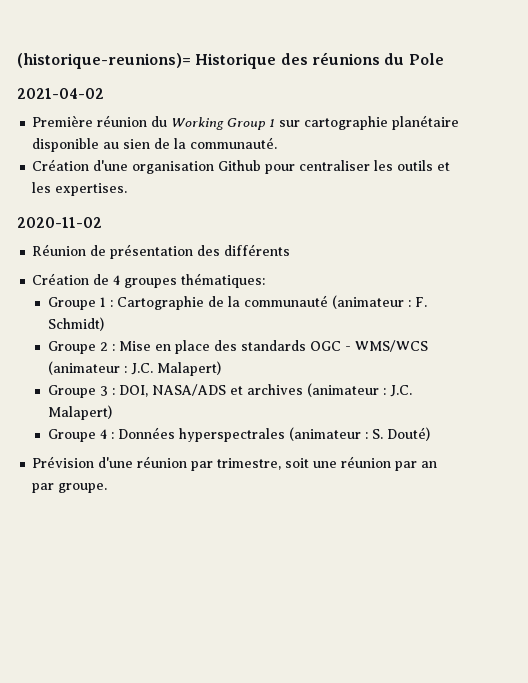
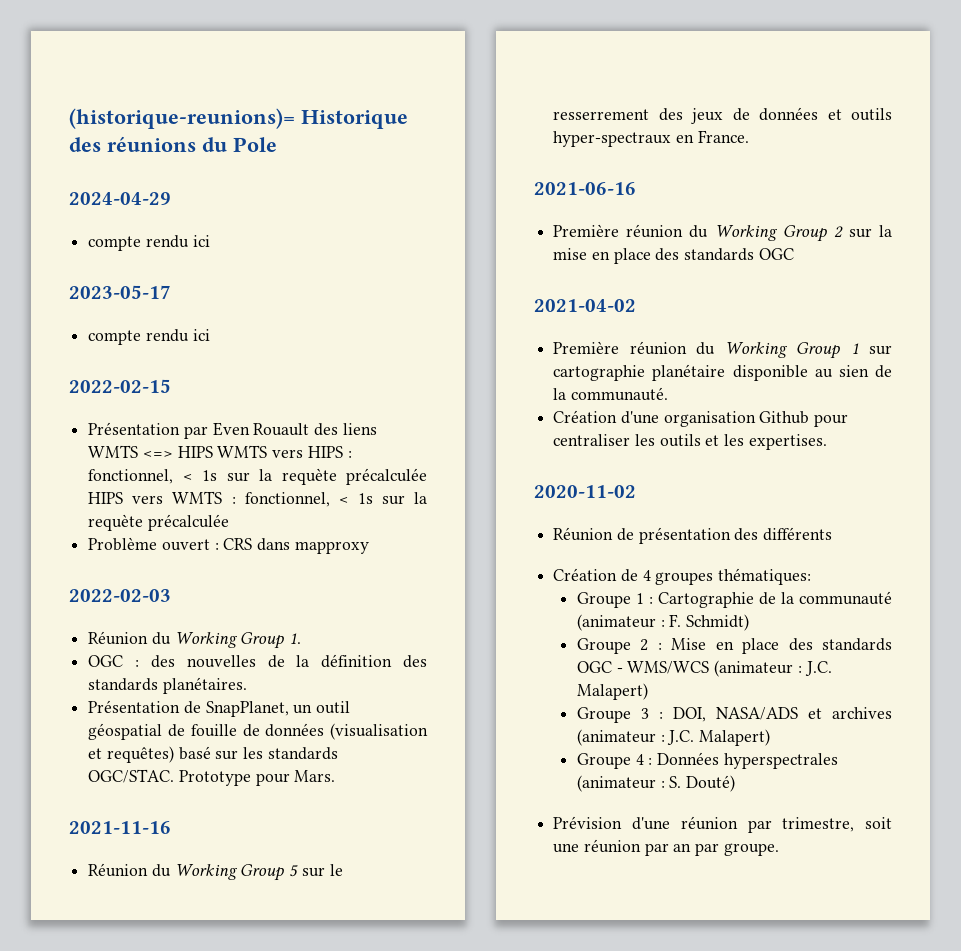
(444, 59) none -> [69,192,171,205] [88,235,210,251] [69,285,171,299] [88,329,210,345] [69,379,171,393] [88,422,377,439] [88,445,352,458] [88,468,427,485] [88,491,427,507] [88,514,229,531] [88,537,369,554] [69,589,171,602] [88,631,302,649] [88,654,427,668] [88,677,247,694] [88,700,351,717] [88,723,428,740] [88,746,338,763] [88,769,336,786] [69,821,171,834] [88,863,343,881] [553,107,892,124] [553,130,749,147] [534,182,636,195] [553,224,892,242] [553,248,794,264] // 2024-04-29 // compte rendu ici // 2023-05-17 // compte rendu ici // 2022-02-15 // Présentation par Even Rouault des liens WMTS <=> HIPS WMTS vers HIPS : fonctionnel, < 1s sur la requète précalculée HIPS vers WMTS : fonctionnel, < 1s sur la requète précalculée // Problème ouvert : CRS dans mapproxy // 2022-02-03 // Réunion du Working Group 1. // OGC : des nouvelles de la définition des standards planétaires. // Présentation de SnapPlanet, un outil géospatial de fouille de données (visualisation et requêtes) basé sur les standards OGC/STAC. Prototype pour Mars. // 2021-11-16 // Réunion du Working Group 5 sur le resserrement des jeux de données et outils hyper-spectraux en France. // 2021-06-16 // Première réunion du Working Group 2 sur la mise en place des standards OGC

